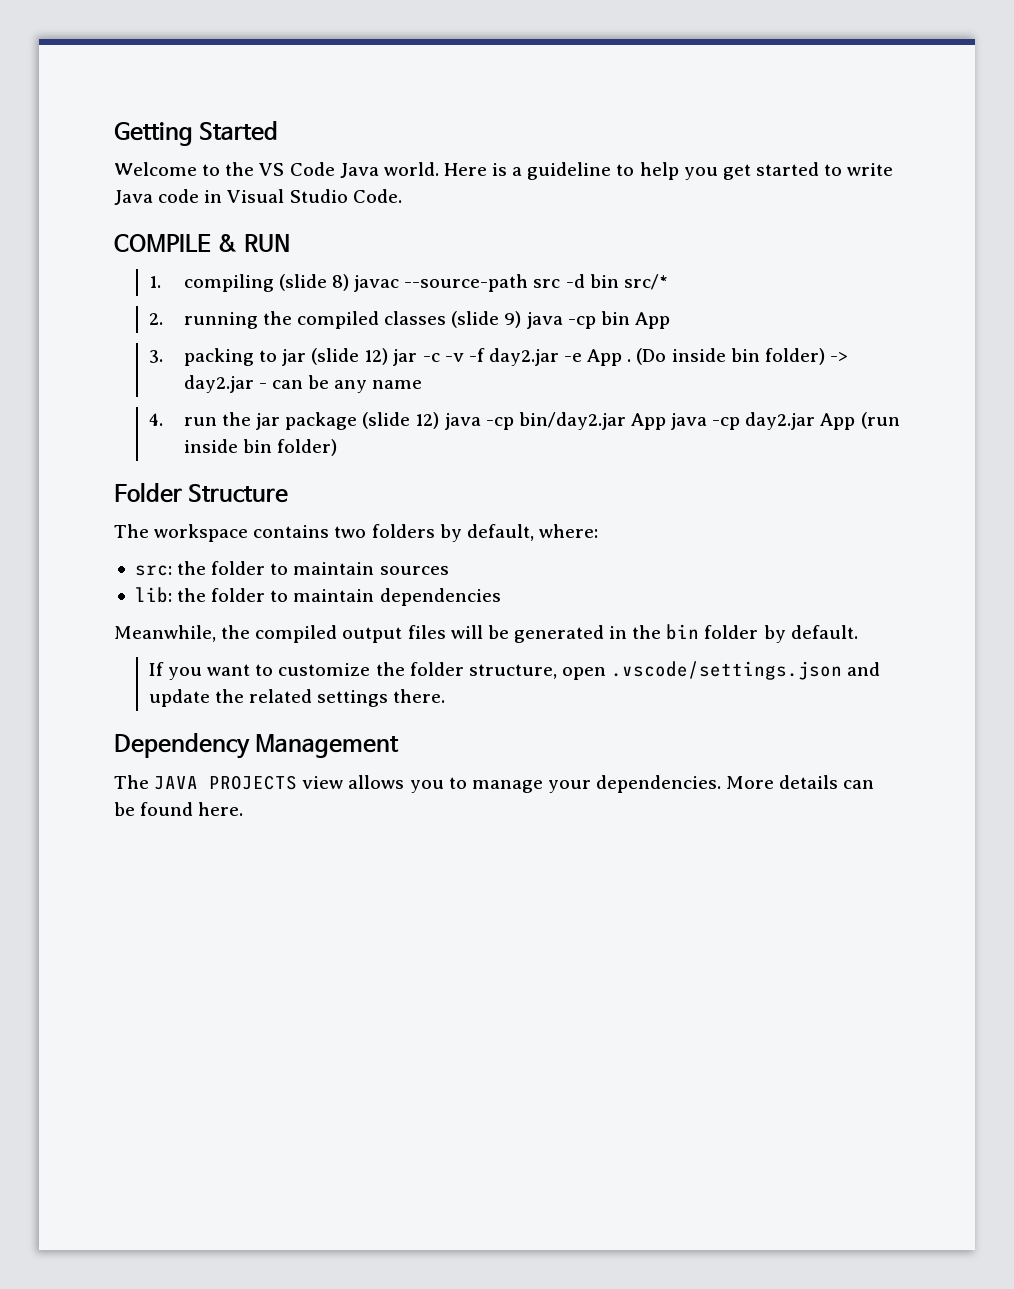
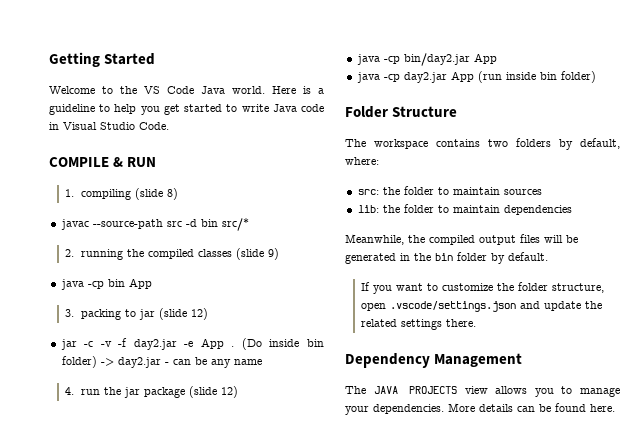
(350, 282) none -> (179, 194) //
(522, 319) none -> (280, 254) //
(389, 356) none -> (209, 314) //
(440, 420) none -> (239, 392) //
(666, 421) none -> (497, 58) //

